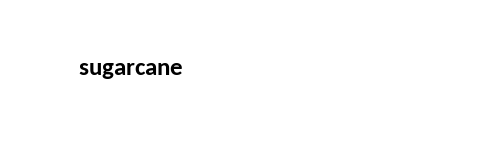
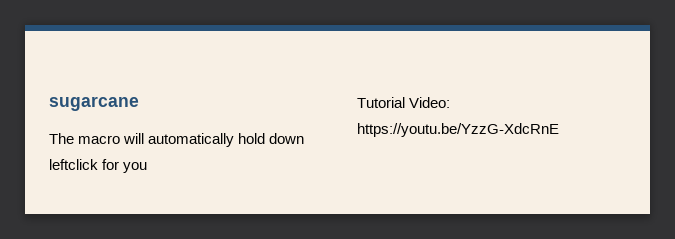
(183, 71) none -> [49,133,305,147] [49,159,148,173] [357,97,451,108] [357,123,559,137] // The macro will automatically hold down leftclick for you // Tutorial Video: https://youtu.be/YzzG-XdcRnE

